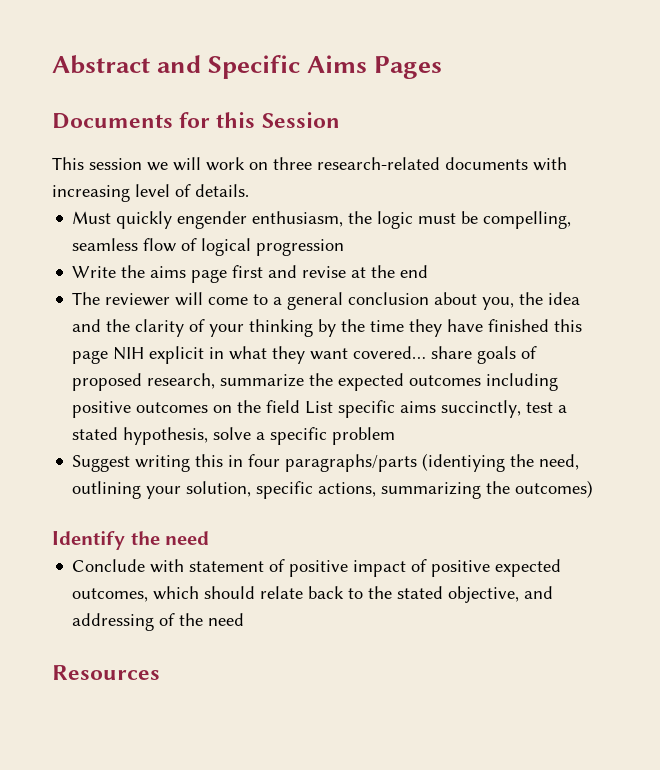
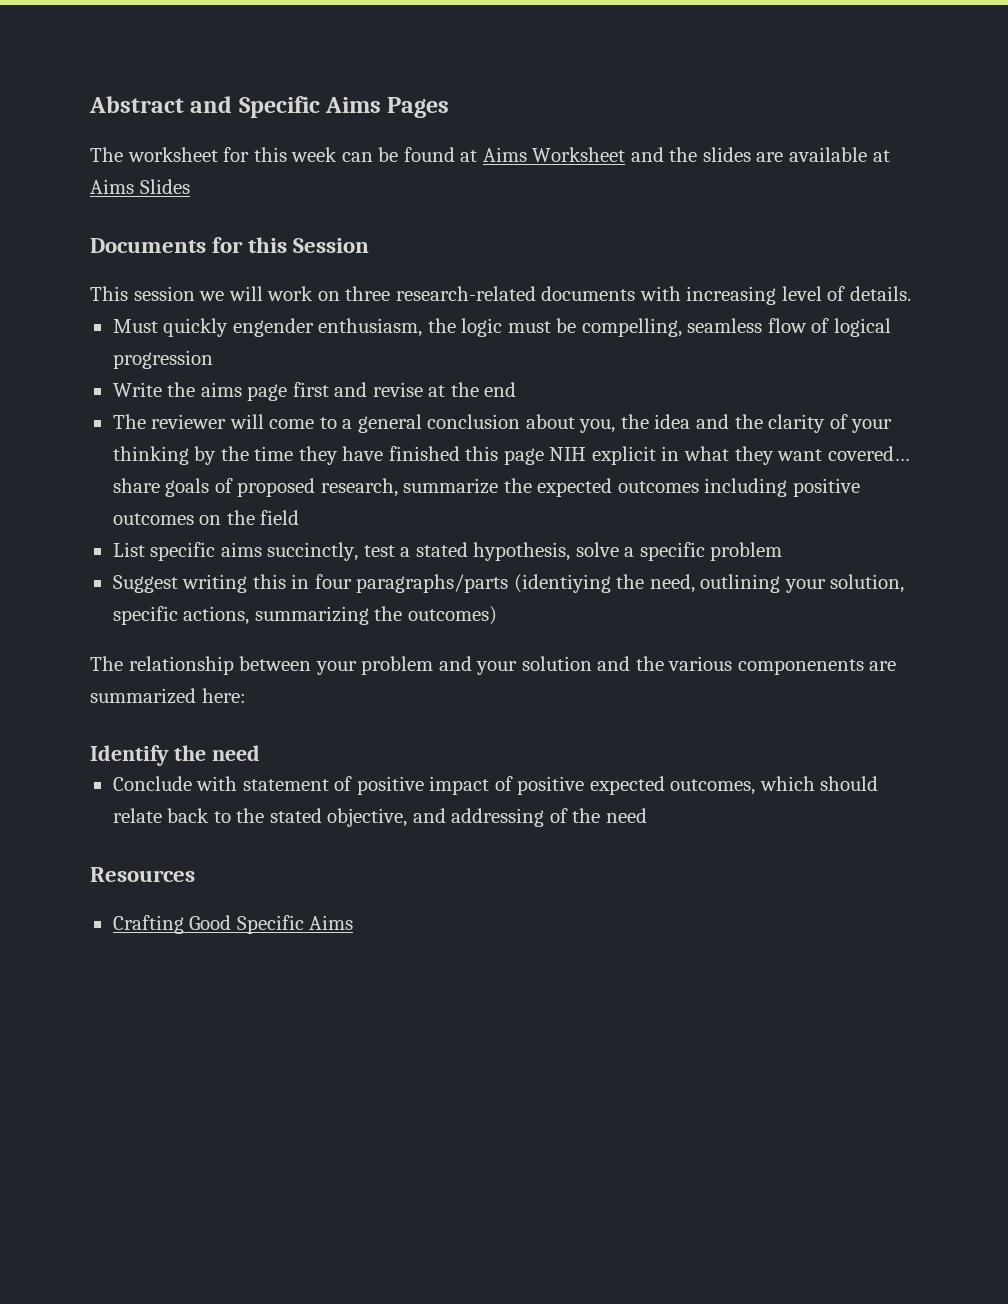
(443, 67) none -> [90,147,890,162] [90,179,190,194] // The worksheet for this week can be found at Aims Worksheet and the slides are available at Aims Slides
(301, 406) none -> (300, 517) //
(594, 489) none -> [90,656,897,675] [90,688,246,704] // The relationship between your problem and your solution and the various componenents are summarized here:
(160, 672) none -> [112,915,354,934] // Crafting Good Specific Aims

